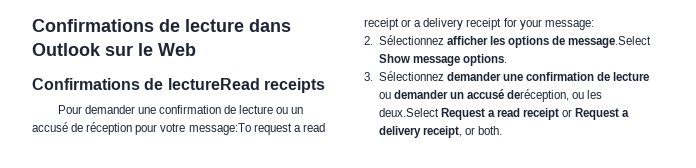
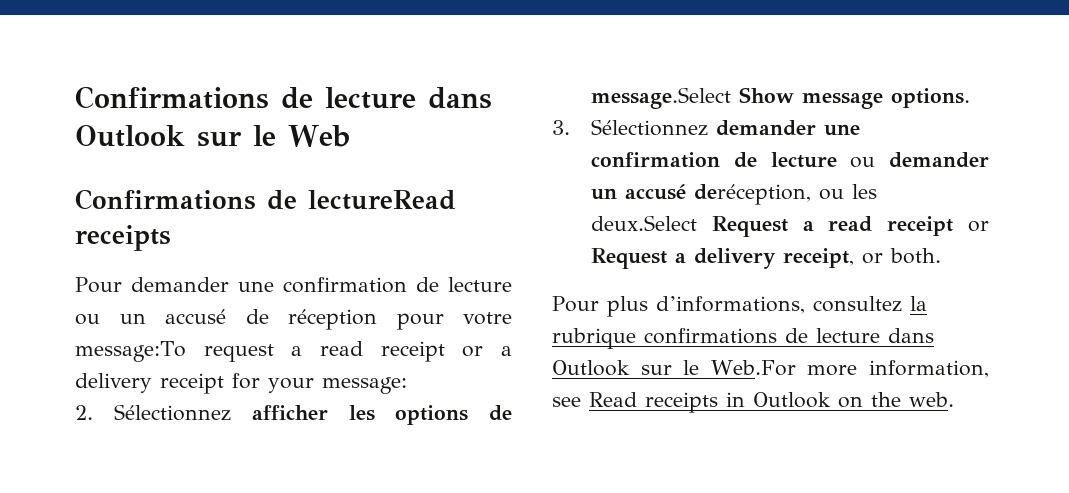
(503, 130) none -> [552,296,927,317] [552,328,934,349] [552,360,989,378] [552,392,954,413] // Pour plus d’informations, consultez la rubrique confirmations de lecture dans Outlook sur le Web.For more information, see Read receipts in Outlook on the web.

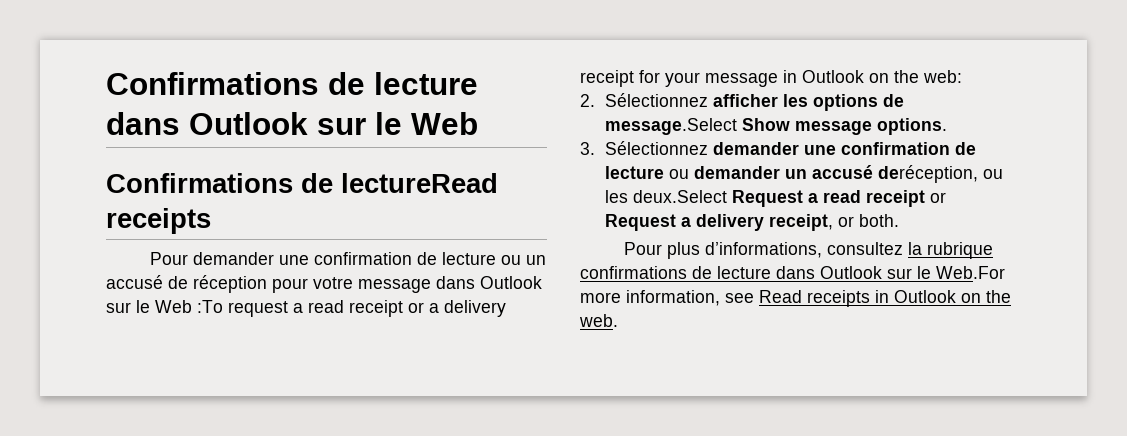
[75,341,186,362] message:To -> [358,276,542,293] [106,300,223,313] message dans Outlook sur le Web :To
[322,377,407,394] message: -> [705,70,962,87] message in Outlook on the web:

